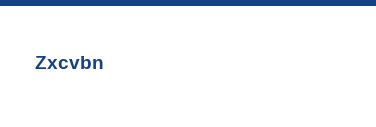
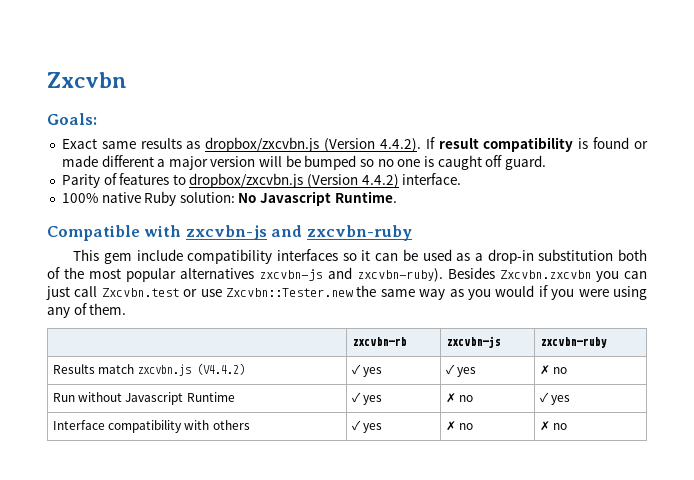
(104, 62) none -> [47,113,97,125] [61,137,648,152] [61,155,546,170] [61,173,462,188] [61,191,397,206] [47,225,412,241] [73,249,647,264] [47,267,647,282] [46,285,647,300] [47,303,127,318] [351,337,406,346] [445,336,500,348] [539,337,607,348] [52,363,246,376] [351,364,383,377] [445,364,477,377] [539,365,568,375] [52,392,235,405] [351,392,383,405] [445,393,474,403] [539,392,571,405] [52,420,250,433] [351,420,383,433] [445,421,474,431] [539,421,568,431] // Goals: // Exact same results as dropbox/zxcvbn.js (Version 4.4.2). If result compatibility is found or made different a major version will be bumped so no one is caught off guard. // Parity of features to dropbox/zxcvbn.js (Version 4.4.2) interface. // 100% native Ruby solution: No Javascript Runtime. // Compatible with zxcvbn-js and zxcvbn-ruby // This gem include compatibility interfaces so it can be used as a drop-in substitution both of the most popular alternatives zxcvbn-js and zxcvbn-ruby). Besides Zxcvbn.zxcvbn you can just call Zxcvbn.test or use Zxcvbn::Tester.new the same way as you would if you were using any of them. // | zxcvbn-rb | zxcvbn-js | zxcvbn-ruby // Results match zxcvbn.js (V4.4.2) | ✓ yes | ✓ yes | ✗ no // Run without Javascript Runtime | ✓ yes | ✗ no | ✓ yes // Interface compatibility with others | ✓ yes | ✗ no | ✗ no

